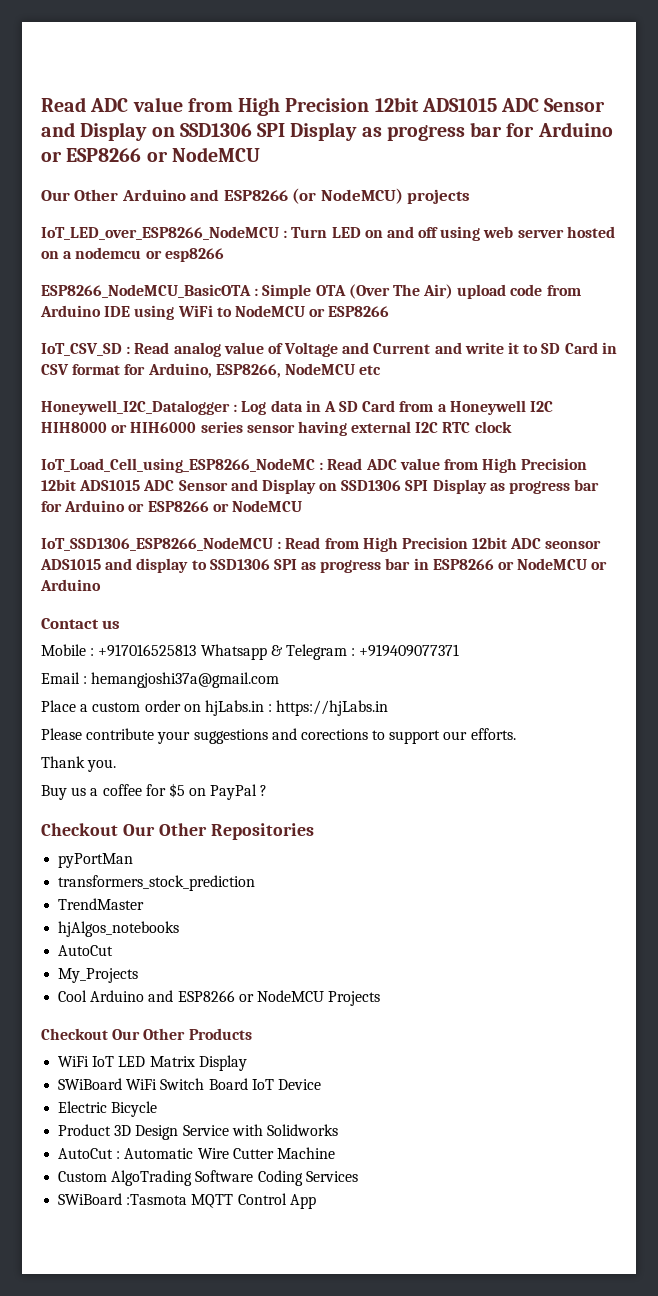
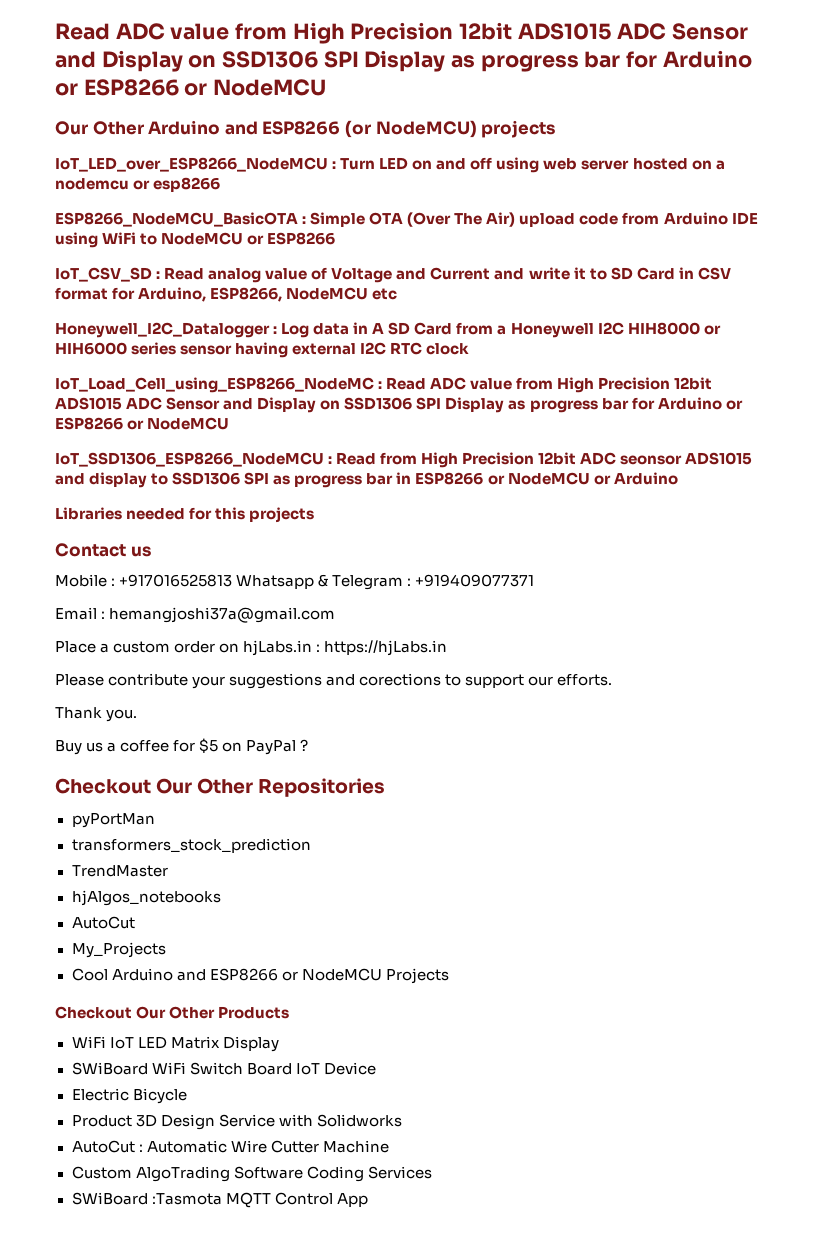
(101, 585) none -> [55,507,315,523] // Libraries needed for this projects

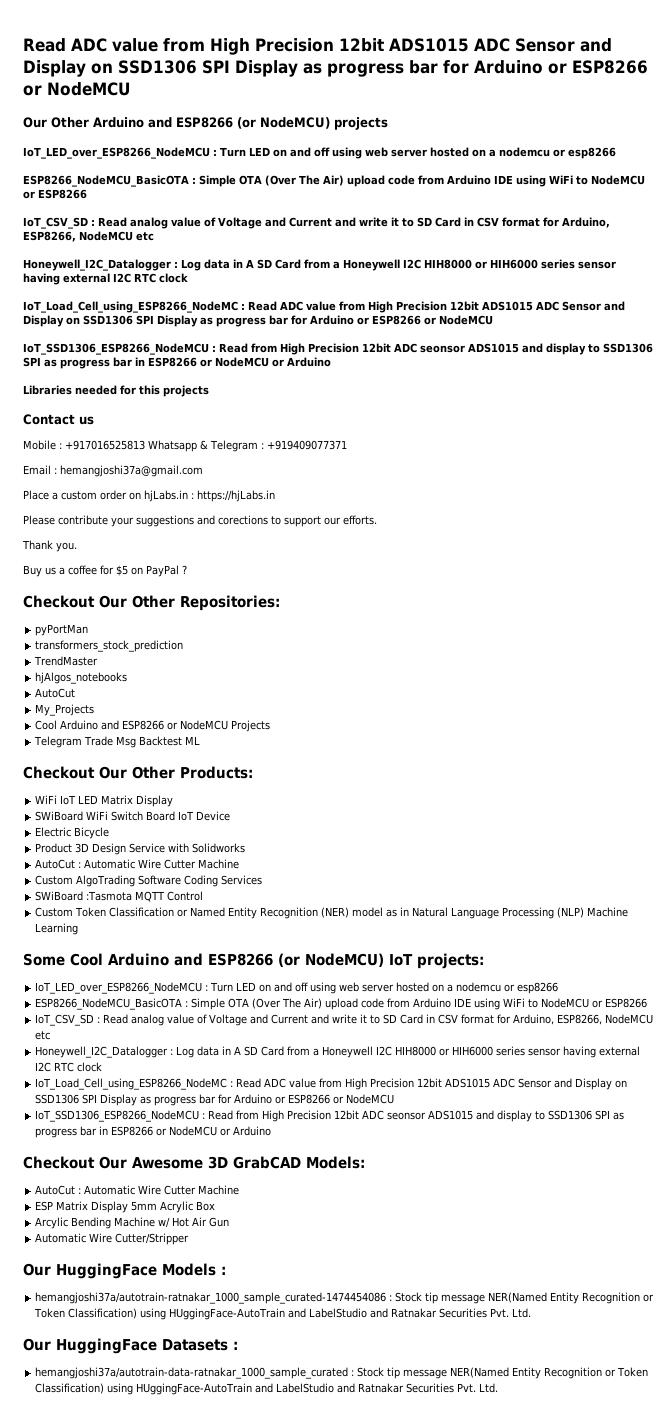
[258,778,386,797] Repositories -> [180,595,280,611] Repositories:
[55,1006,290,1019] // Checkout Our Other Products -> [34,736,201,748] [23,766,253,779] // Telegram Trade Msg Backtest ML // Checkout Our Other Products:
[336,1193,368,1207] App -> [35,907,629,919] [35,923,79,935] [23,953,484,969] [35,982,559,994] [35,998,648,1010] [35,1014,654,1026] [35,1031,51,1040] [35,1046,641,1058] [35,1062,103,1072] [35,1078,628,1090] [35,1094,395,1106] [35,1110,625,1122] [35,1126,272,1138] [23,1156,365,1169] [35,1185,240,1195] [35,1201,216,1213] [35,1217,230,1229] [35,1233,190,1245] [23,1263,226,1279] [35,1292,655,1304] [34,1308,532,1320] [23,1338,238,1354] [35,1367,649,1379] [35,1383,499,1395] // Custom Token Classification or Named Entity Recognition (NER) model as in Natural Language Processing (NLP) Machine Learning // Some Cool Arduino and ESP8266 (or NodeMCU) IoT projects: // IoT_LED_over_ESP8266_NodeMCU : Turn LED on and off using web server hosted on a nodemcu or esp8266 // ESP8266_NodeMCU_BasicOTA : Simple OTA (Over The Air) upload code from Arduino IDE using WiFi to NodeMCU or ESP8266 // IoT_CSV_SD : Read analog value of Voltage and Current and write it to SD Card in CSV format for Arduino, ESP8266, NodeMCU etc // Honeywell_I2C_Datalogger : Log data in A SD Card from a Honeywell I2C HIH8000 or HIH6000 series sensor having external I2C RTC clock // IoT_Load_Cell_using_ESP8266_NodeMC : Read ADC value from High Precision 12bit ADS1015 ADC Sensor and Display on SSD1306 SPI Display as progress bar for Arduino or ESP8266 or NodeMCU // IoT_SSD1306_ESP8266_NodeMCU : Read from High Precision 12bit ADC seonsor ADS1015 and display to SSD1306 SPI as progress bar in ESP8266 or NodeMCU or Arduino // Checkout Our Awesome 3D GrabCAD Models: // AutoCut : Automatic Wire Cutter Machine // ESP Matrix Display 5mm Acrylic Box // Arcylic Bending Machine w/ Hot Air Gun // Automatic Wire Cutter/Stripper // Our HuggingFace Models : // hemangjoshi37a/autotrain-ratnakar_1000_sample_curated-1474454086 : Stock tip message NER(Named Entity Recognition or Token Classification) using HUggingFace-AutoTrain and LabelStudio and Ratnakar Securities Pvt. Ltd. // Our HuggingFace Datasets : // hemangjoshi37a/autotrain-data-ratnakar_1000_sample_curated : Stock tip message NER(Named Entity Recognition or Token Classification) using HUggingFace-AutoTrain and LabelStudio and Ratnakar Securities Pvt. Ltd.

